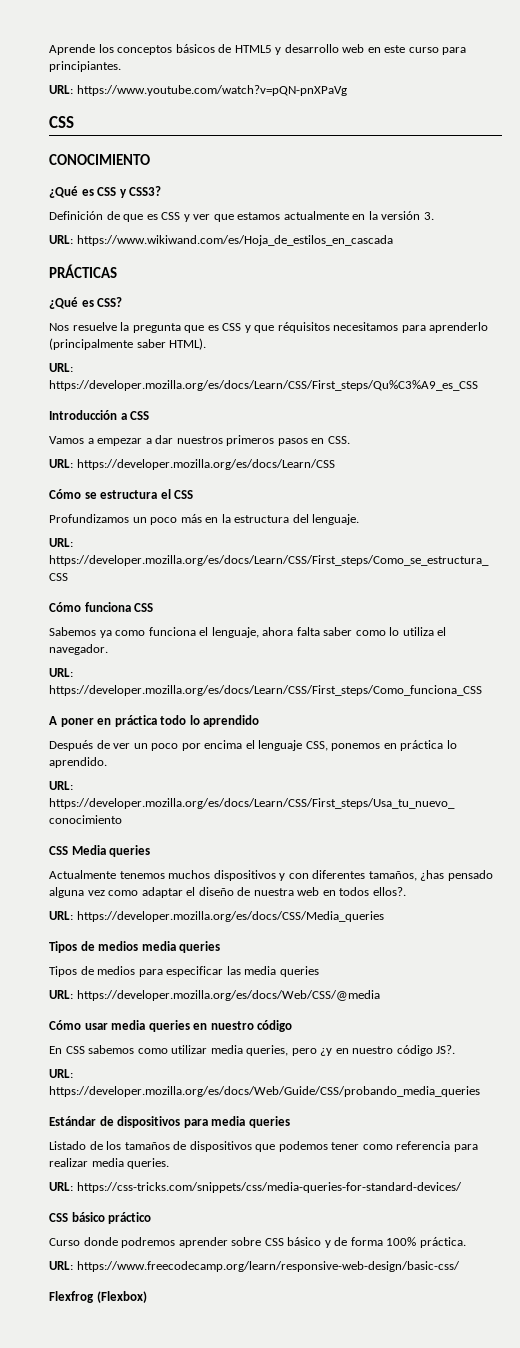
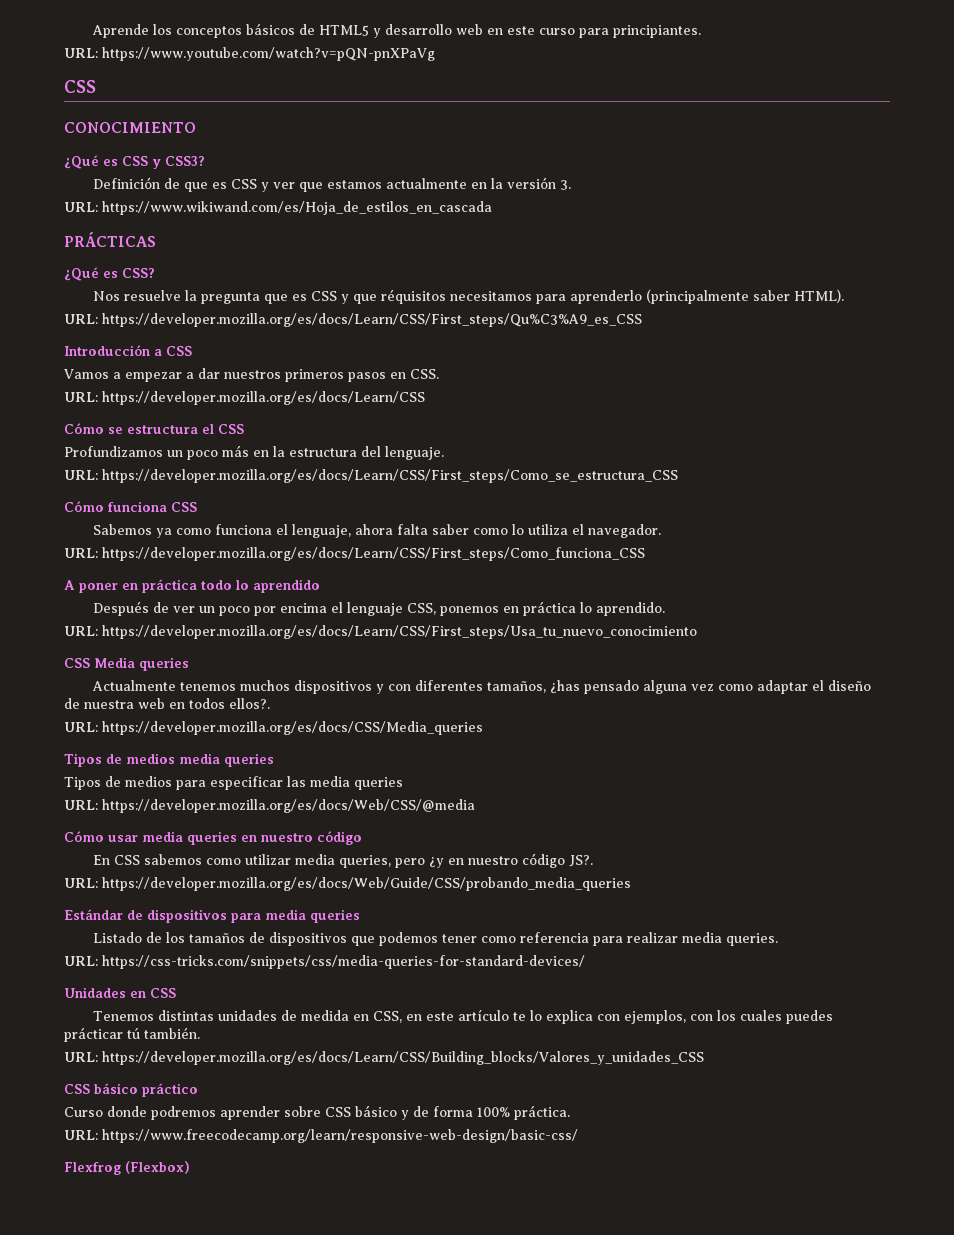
(462, 1187) none -> [64,987,176,998] [92,1009,833,1024] [64,1027,200,1042] [64,1051,704,1065] // Unidades en CSS // Tenemos distintas unidades de medida en CSS, en este artículo te lo explica con ejemplos, con los cuales puedes prácticar tú también. // URL: https://developer.mozilla.org/es/docs/Learn/CSS/Building_blocks/Valores_y_unidades_CSS

